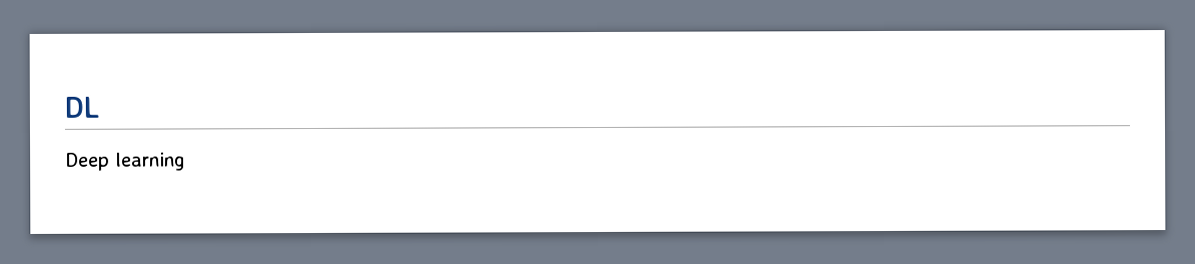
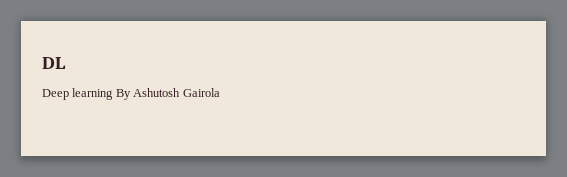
(186, 161) none -> [115,88,220,100] By Ashutosh Gairola

